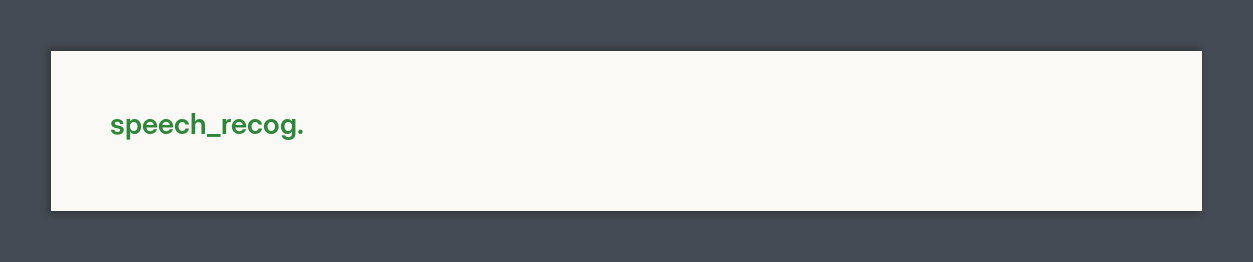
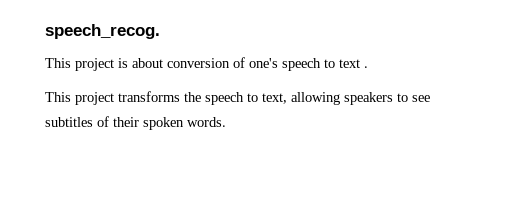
(304, 126) none -> [45,57,368,71] [45,91,430,105] [45,116,226,130] // This project is about conversion of one's speech to text . // This project transforms the speech to text, allowing speakers to see subtitles of their spoken words.

